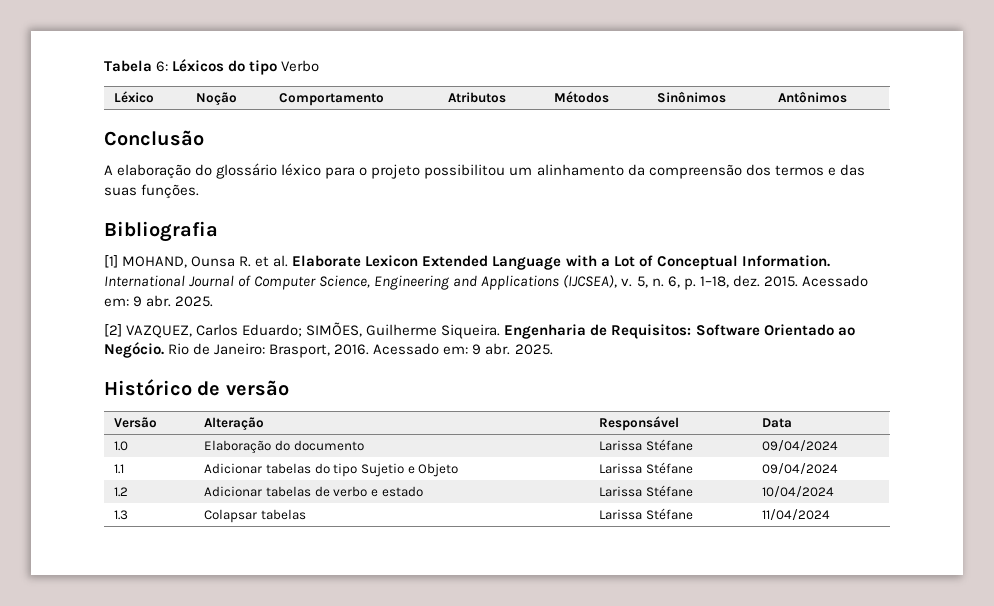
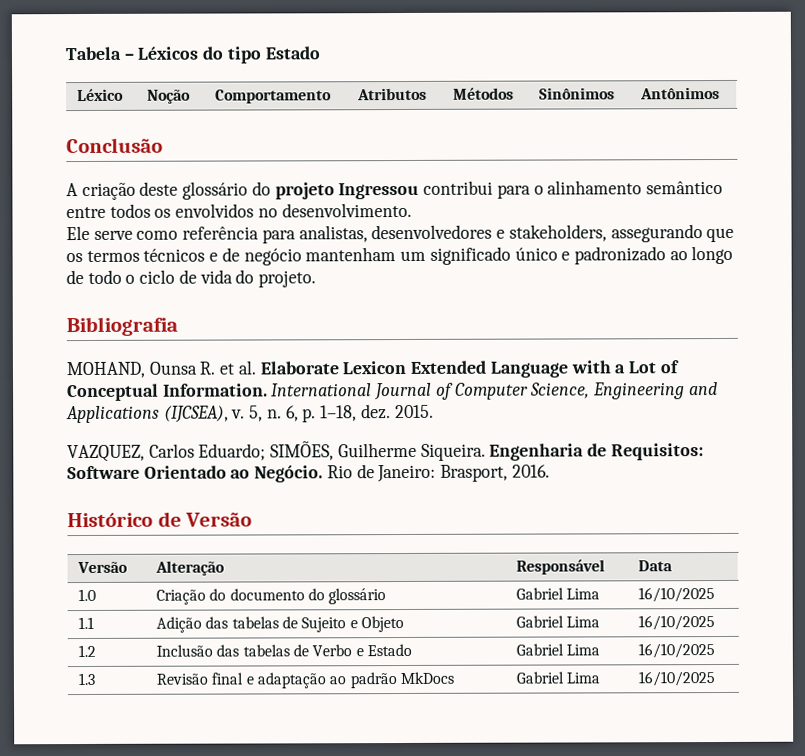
[156,61,169,72] 6: -> [123,53,134,60] –
[281,60,320,72] Verbo -> [264,46,320,60] Estado
[117,163,865,179] [104,184,200,199] elaboração do glossário léxico para o projeto possibilitou um alinhamento da compreensão dos termos e das suas funções. -> [81,180,723,201] [66,202,412,219] [66,224,735,244] [66,245,734,266] [66,269,317,288] criação deste glossário do projeto Ingressou contribui para o alinhamento semântico entre todos os envolvidos no desenvolvimento. // Ele serve como referência para analistas, desenvolvedores e stakeholders, assegurando que os termos técnicos e de negócio mantenham um significado único e padronizado ao longo de todo o ciclo de vida do projeto.
[104,255,118,268] [1] -> (178, 326) none
[801,275,868,287] [104,295,214,307] [104,324,122,337] Acessado em: 9 abr. 2025. // [2] -> (434, 411) //
[373,343,553,355] Acessado em: 9 abr. 2025. -> (550, 471) none
[225,380,289,396] versão -> [185,512,253,527] Versão
[204,440,272,454] Elaboração -> [156,589,207,605] Criação
[599,439,694,451] [762,440,839,451] [114,464,125,474] [204,463,459,477] [599,462,694,474] [762,463,839,474] [114,487,129,497] [204,486,423,497] [599,485,694,497] [762,486,835,497] [114,510,129,520] [204,509,307,523] [599,508,694,520] [762,509,831,520] | Larissa Stéfane | 09/04/2024 // 1.1 | Adicionar tabelas do tipo Sujetio e Objeto | Larissa Stéfane | 09/04/2024 // 1.2 | Adicionar tabelas de verbo e estado | Larissa Stéfane | 10/04/2024 // 1.3 | Colapsar tabelas | Larissa Stéfane | 11/04/2024 -> [307,588,387,605] [516,587,601,600] [638,587,716,603] [78,616,95,630] [156,615,404,633] [516,615,601,628] [638,615,716,631] [78,644,97,658] [156,643,412,657] [516,643,601,656] [638,643,716,659] [78,672,96,686] [156,671,454,689] [516,671,601,684] [638,671,716,687] do glossário | Gabriel Lima | 16/10/2025 // 1.1 | Adição das tabelas de Sujeito e Objeto | Gabriel Lima | 16/10/2025 // 1.2 | Inclusão das tabelas de Verbo e Estado | Gabriel Lima | 16/10/2025 // 1.3 | Revisão final e adaptação ao padrão MkDocs | Gabriel Lima | 16/10/2025

